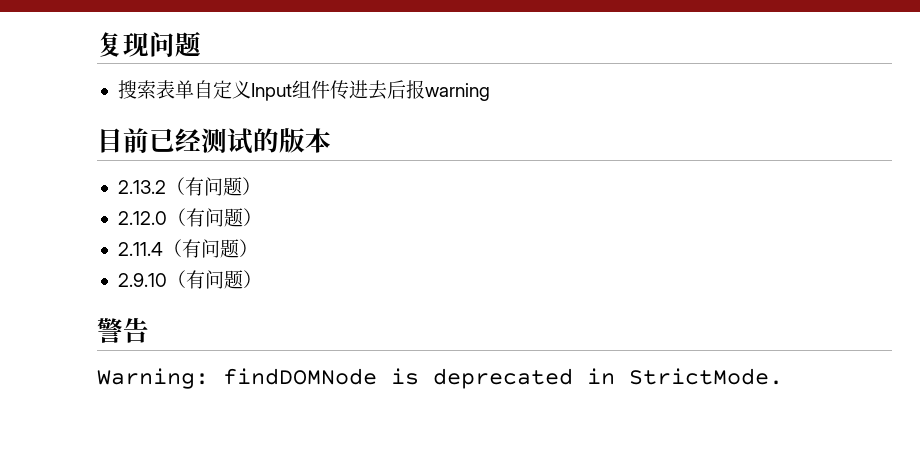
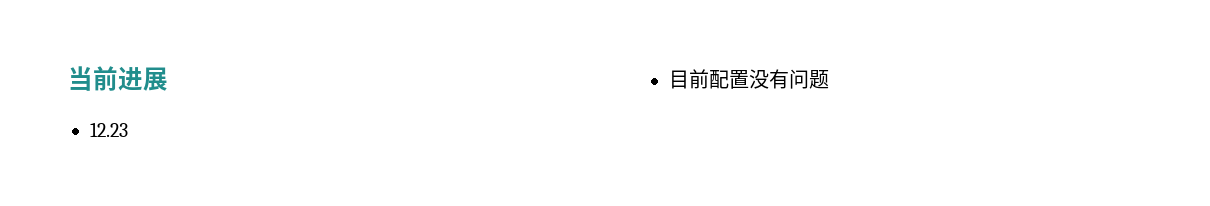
[97,31,201,57] [117,80,490,101] [97,128,331,154] [117,177,261,196] [117,208,262,227] [117,239,258,258] [117,270,262,289] [97,318,149,343] [97,368,783,389] 复现问题 // 搜索表单自定义Input组件传进去后报warning // 目前已经测试的版本 // 2.13.2（有问题） // 2.12.0（有问题） // 2.11.4（有问题） // 2.9.10（有问题） // 警告 // Warning: findDOMNode is deprecated in StrictMode. -> [68,66,168,91] [90,122,128,137] [668,69,829,89] 当前进展 // 12.23 // 目前配置没有问题

